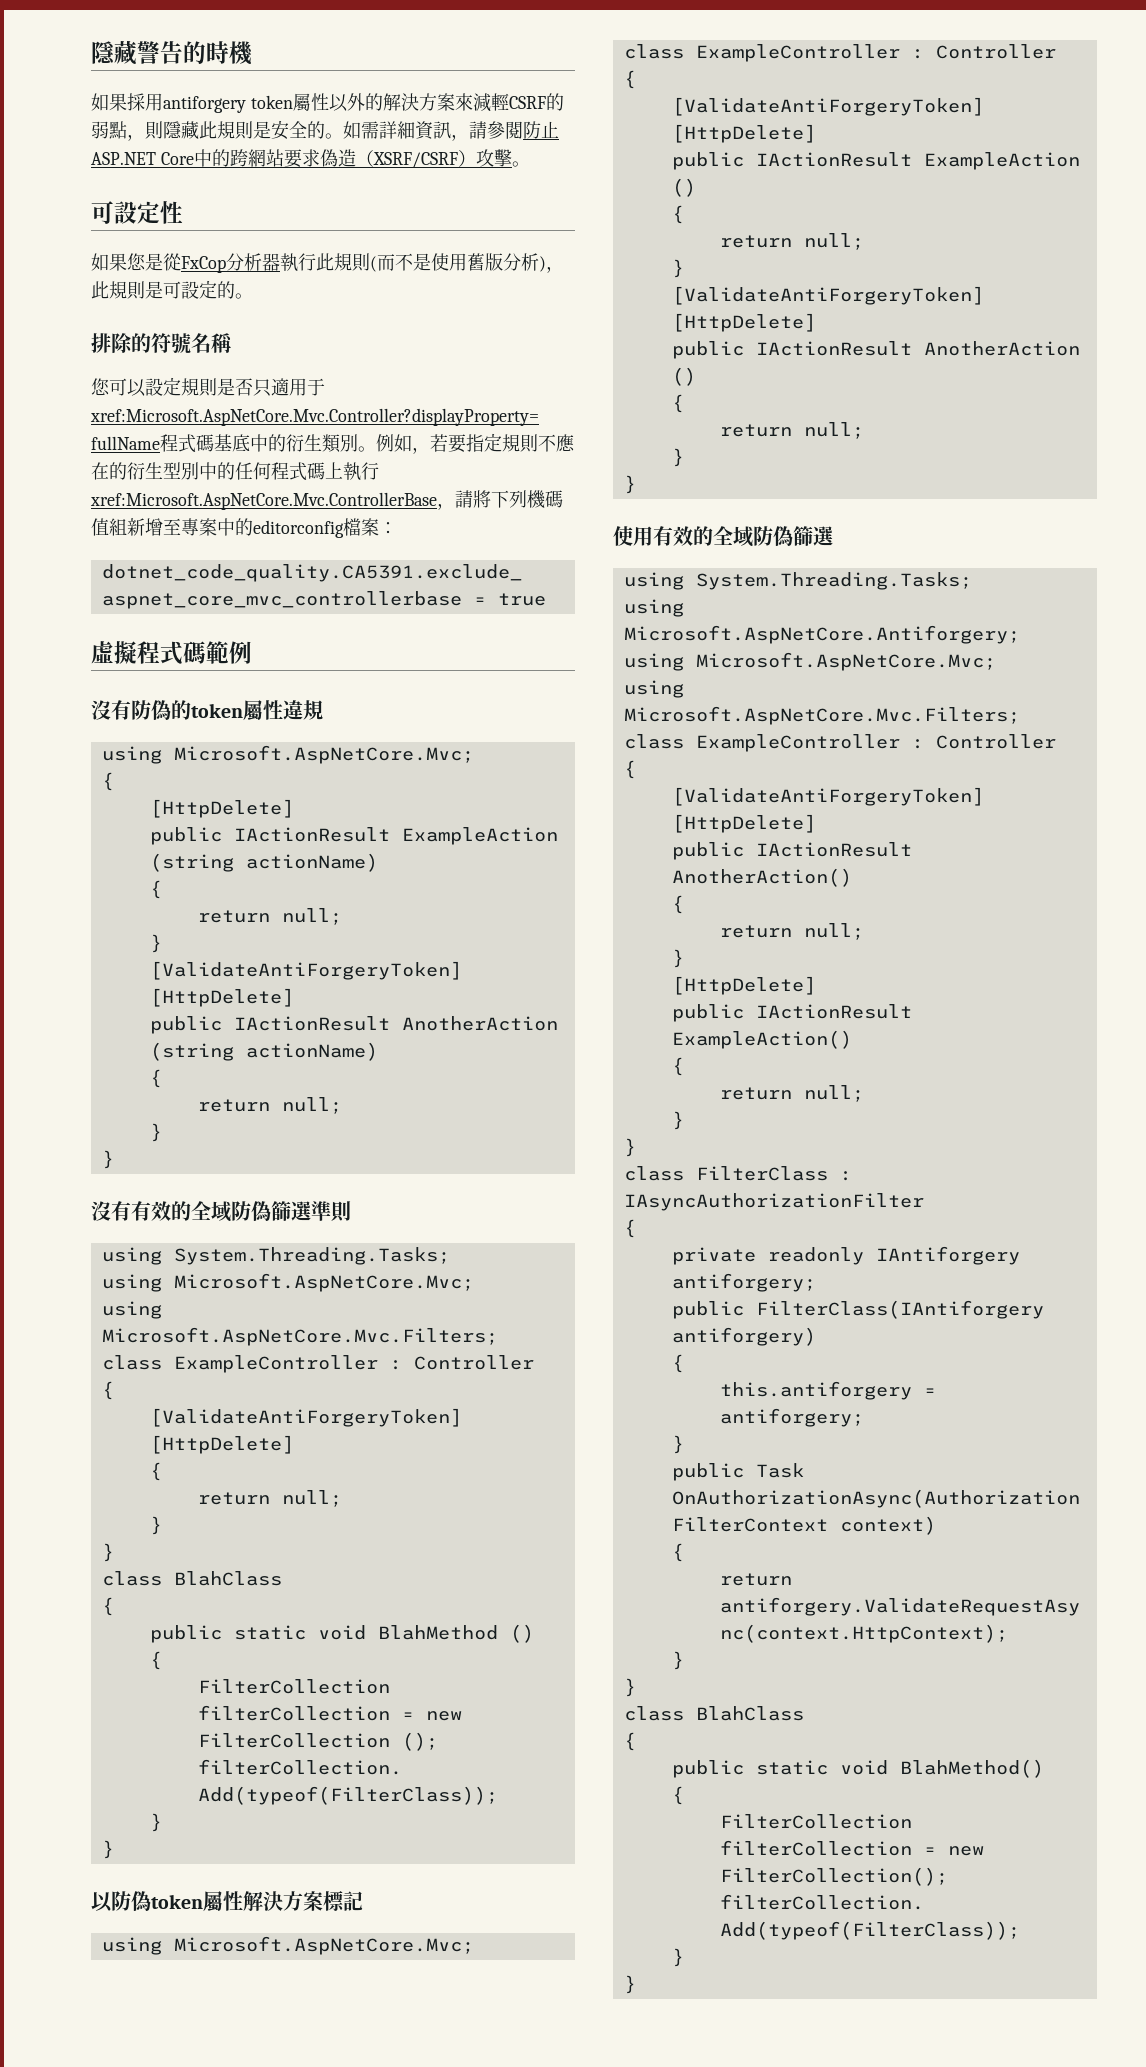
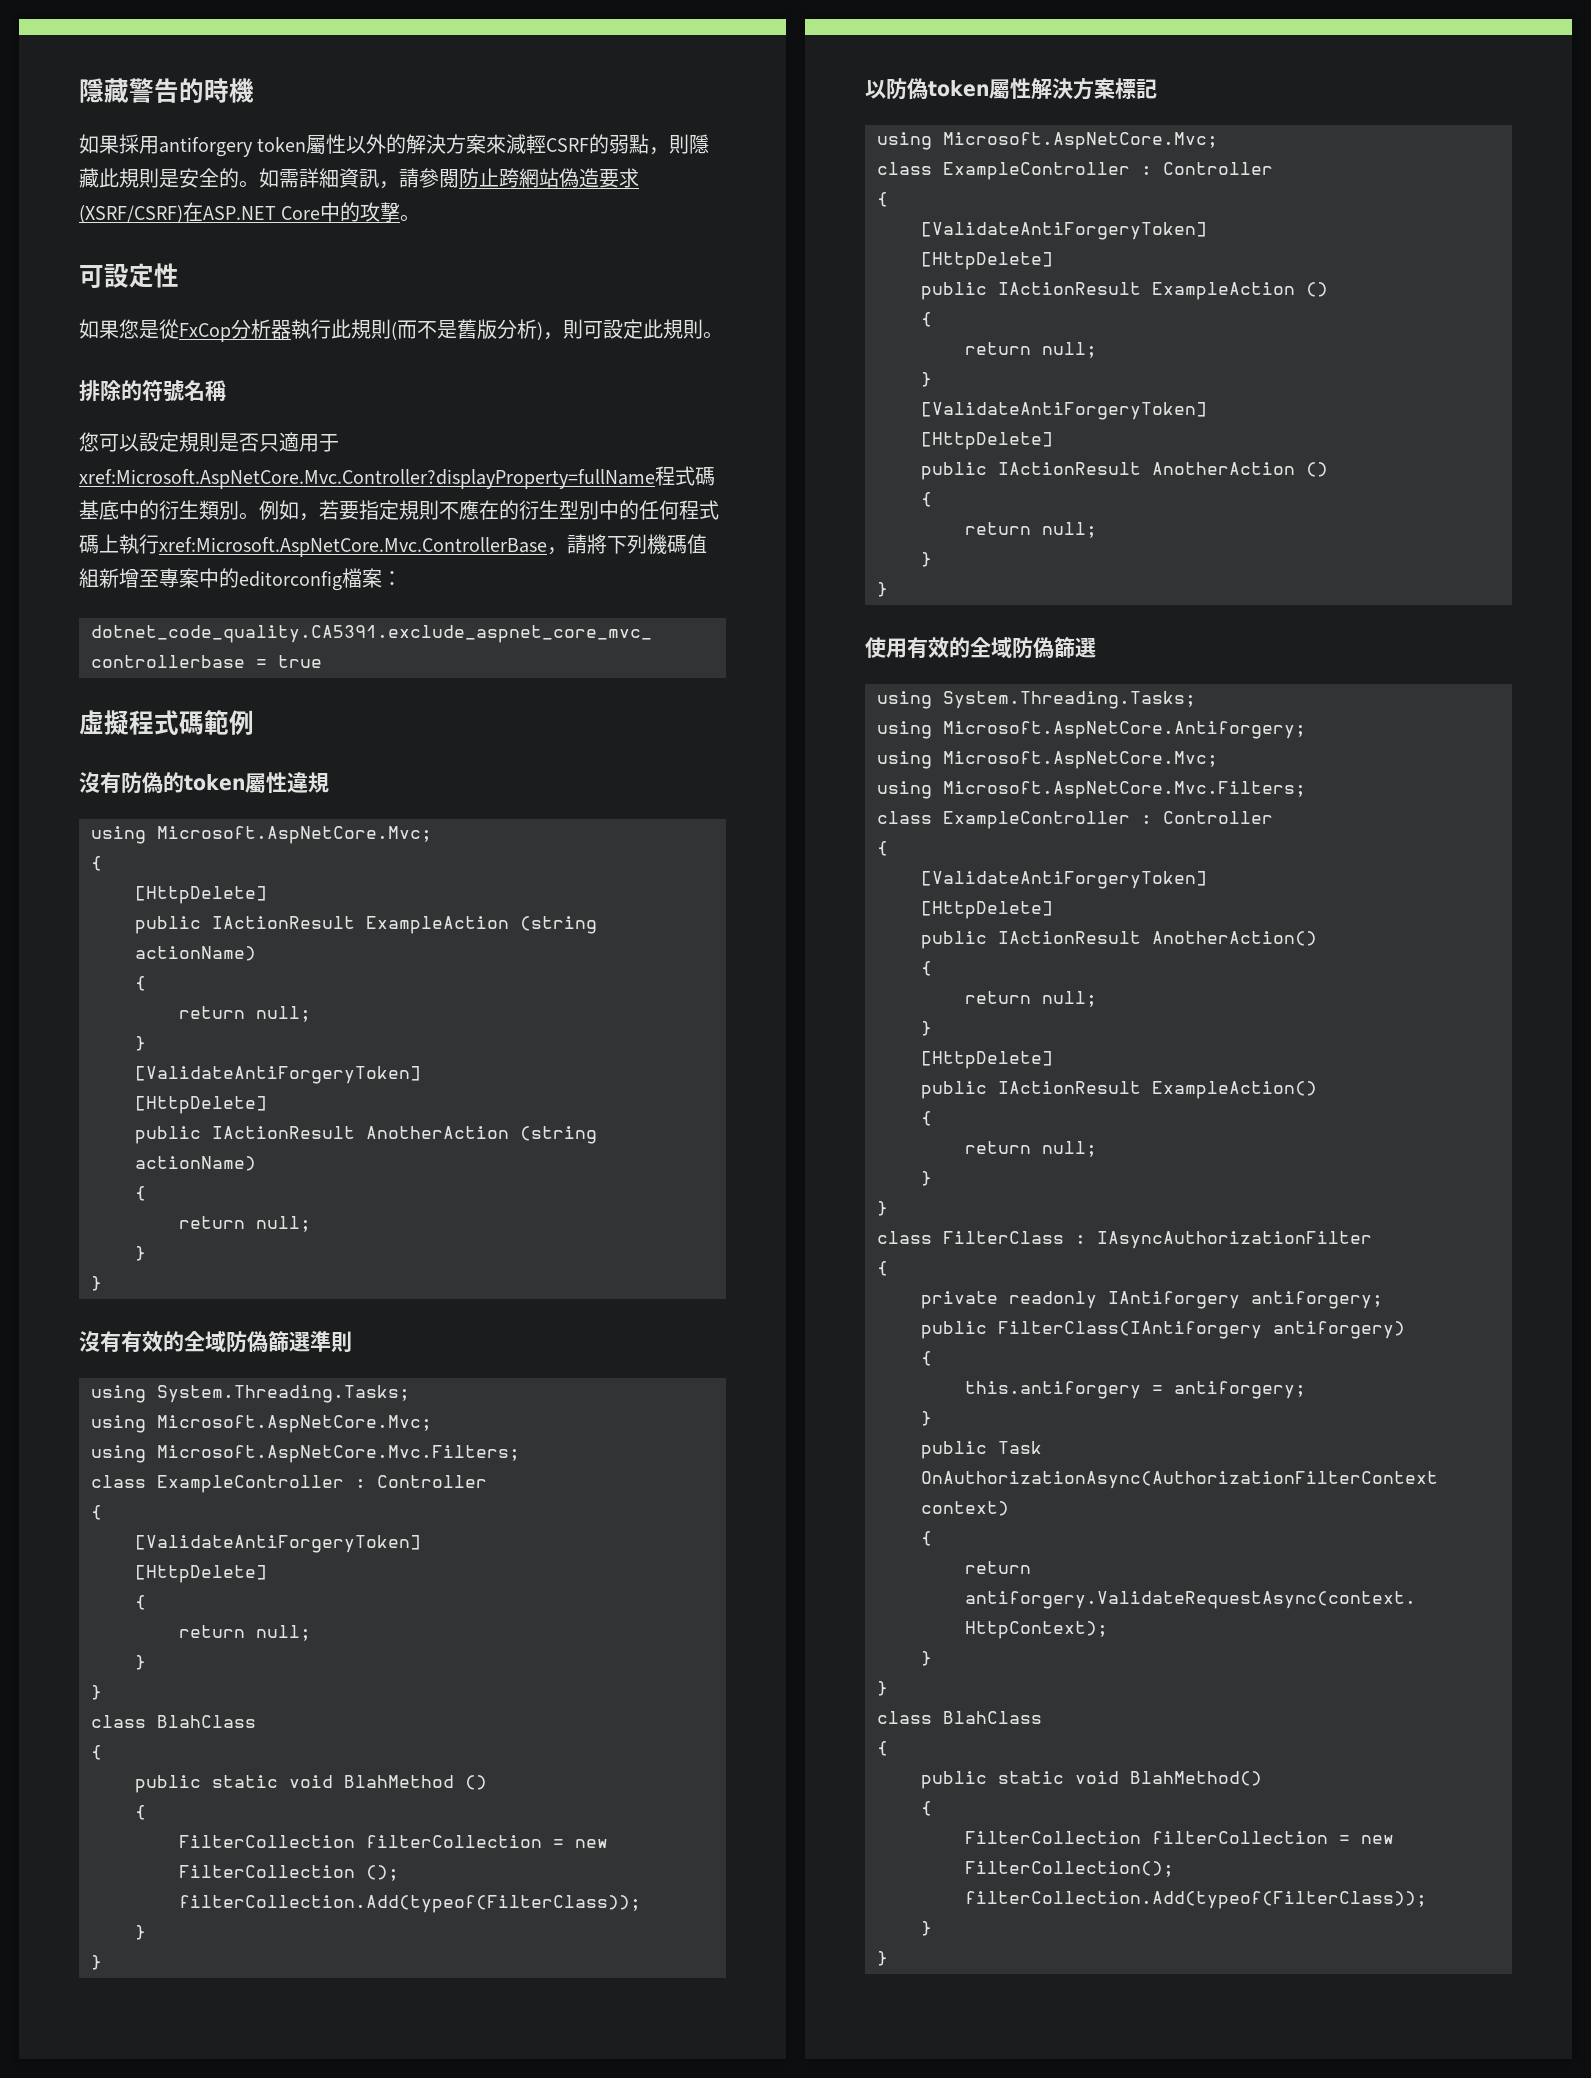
[91,149,476,168] ASP.NET Core中的跨網站要求偽造（XSRF/CSRF） -> [499,168,639,188] [79,202,361,224] 跨網站偽造要求(XSRF/CSRF)在ASP.NET Core中的
[431,253,467,271] 使用 -> (457, 329) none
[91,280,235,300] 此規則是可設定的 -> [563,319,703,339] 則可設定此規則

